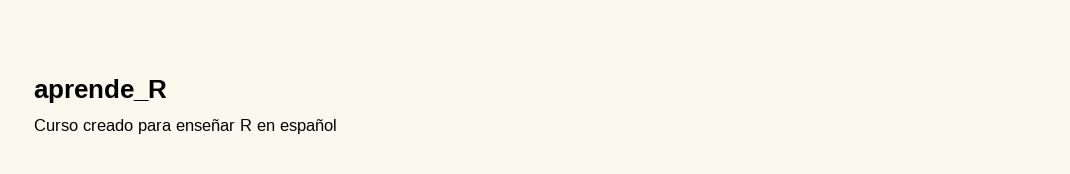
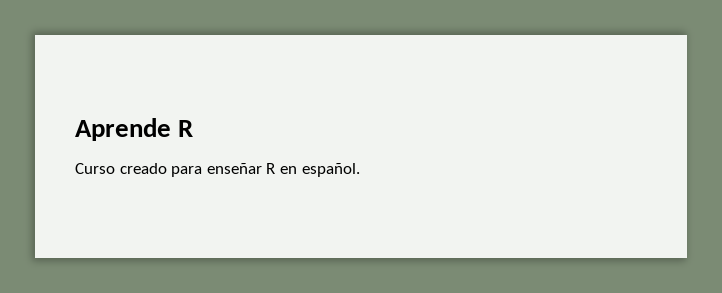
[34,79,167,103] aprende_R -> [75,118,194,141] Aprende R
[280,119,337,134] español -> [301,163,360,177] español.

